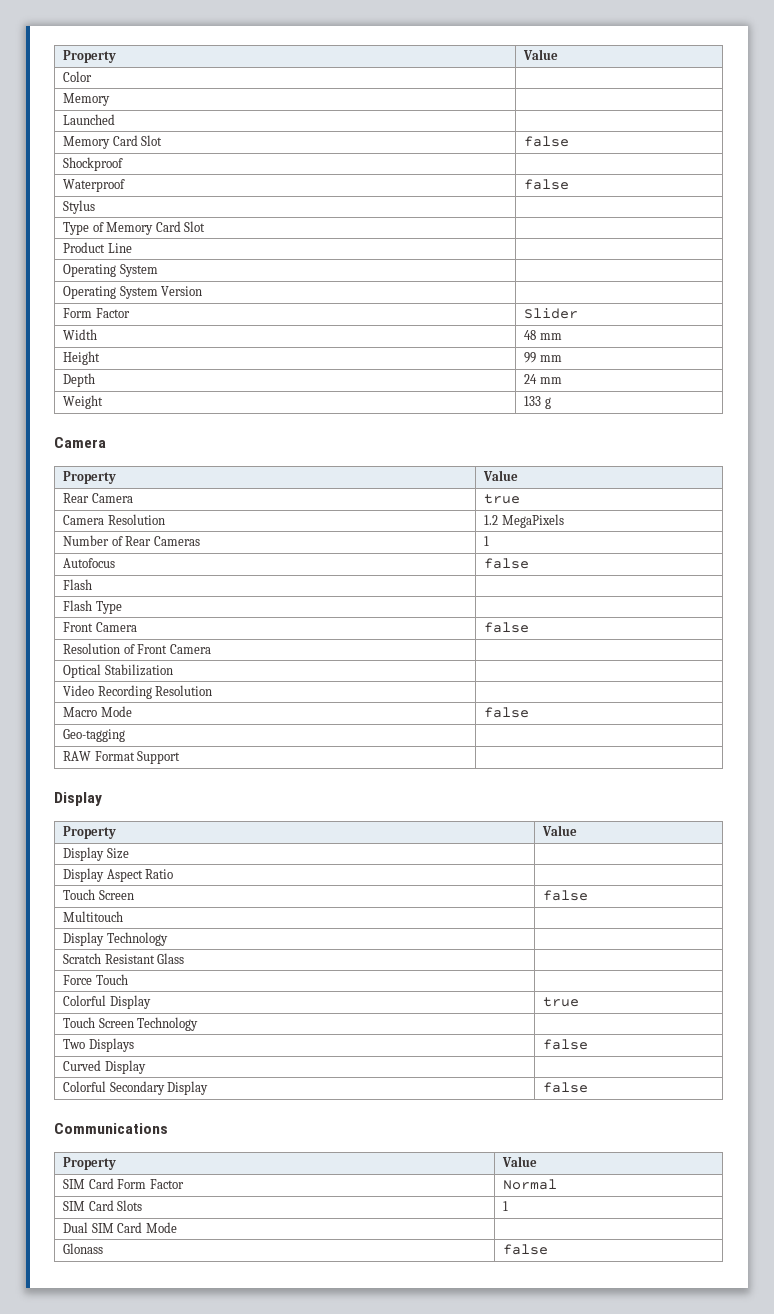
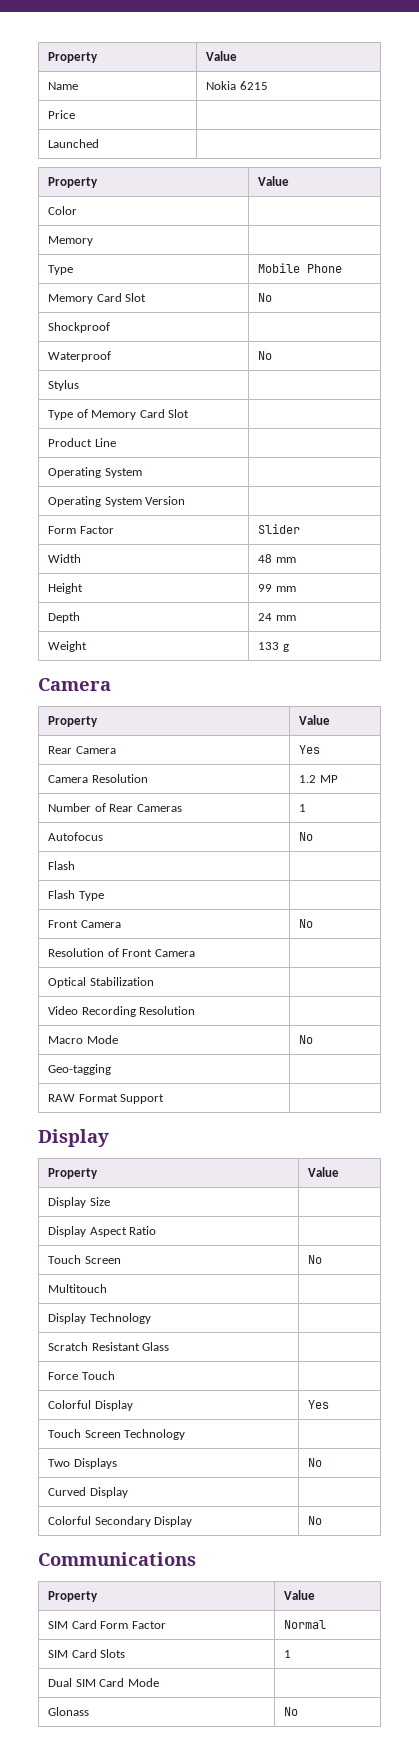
[63,50,117,63] [523,49,559,60] Property | Value -> [48,52,99,63] [206,51,238,61] [48,82,79,90] [206,81,268,90] [48,110,76,119] [48,139,100,148] [48,177,99,188] [258,176,290,186] Property | Value // Name | Nokia 6215 // Price | // Launched | // Property | Value
[63,114,116,125] [63,135,163,149] [524,136,570,147] Launched | // Memory Card Slot | false -> [48,265,74,275] [258,263,343,273] [48,293,147,304] [258,293,273,302] Type | Mobile Phone // Memory Card Slot | No
[524,179,570,190] false -> [258,351,273,360] No
[484,494,521,504] true -> [299,745,321,754] Yes
[501,514,564,528] MegaPixels -> [319,775,338,783] MP
[484,558,530,569] false -> [299,832,314,841] No
[484,622,530,633] false -> [299,919,314,928] No
[484,707,530,718] false -> [299,1035,314,1044] No
[543,890,589,901] false -> [308,1255,323,1264] No
[543,997,580,1007] true -> [308,1400,330,1409] Yes
[543,1039,589,1050] false -> [308,1458,323,1467] No
[543,1082,589,1093] false -> [308,1516,323,1525] No
[503,1244,549,1255] false -> [284,1707,299,1716] No

